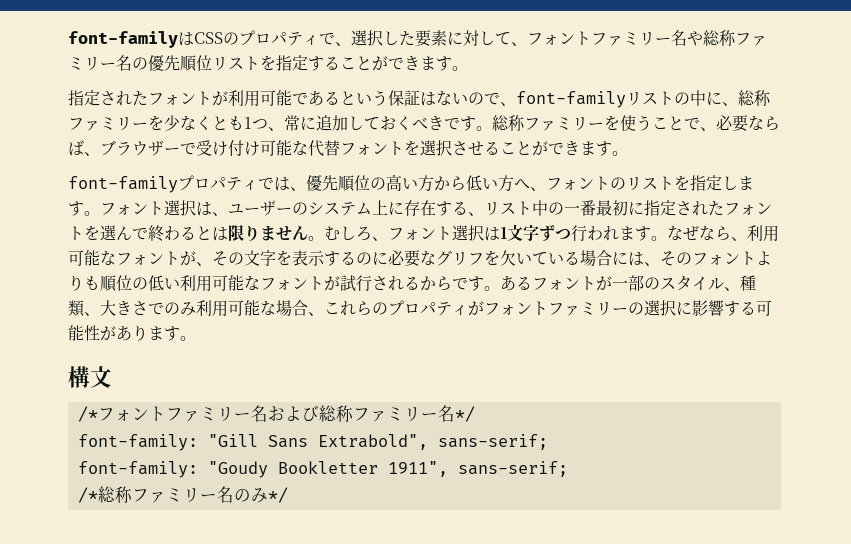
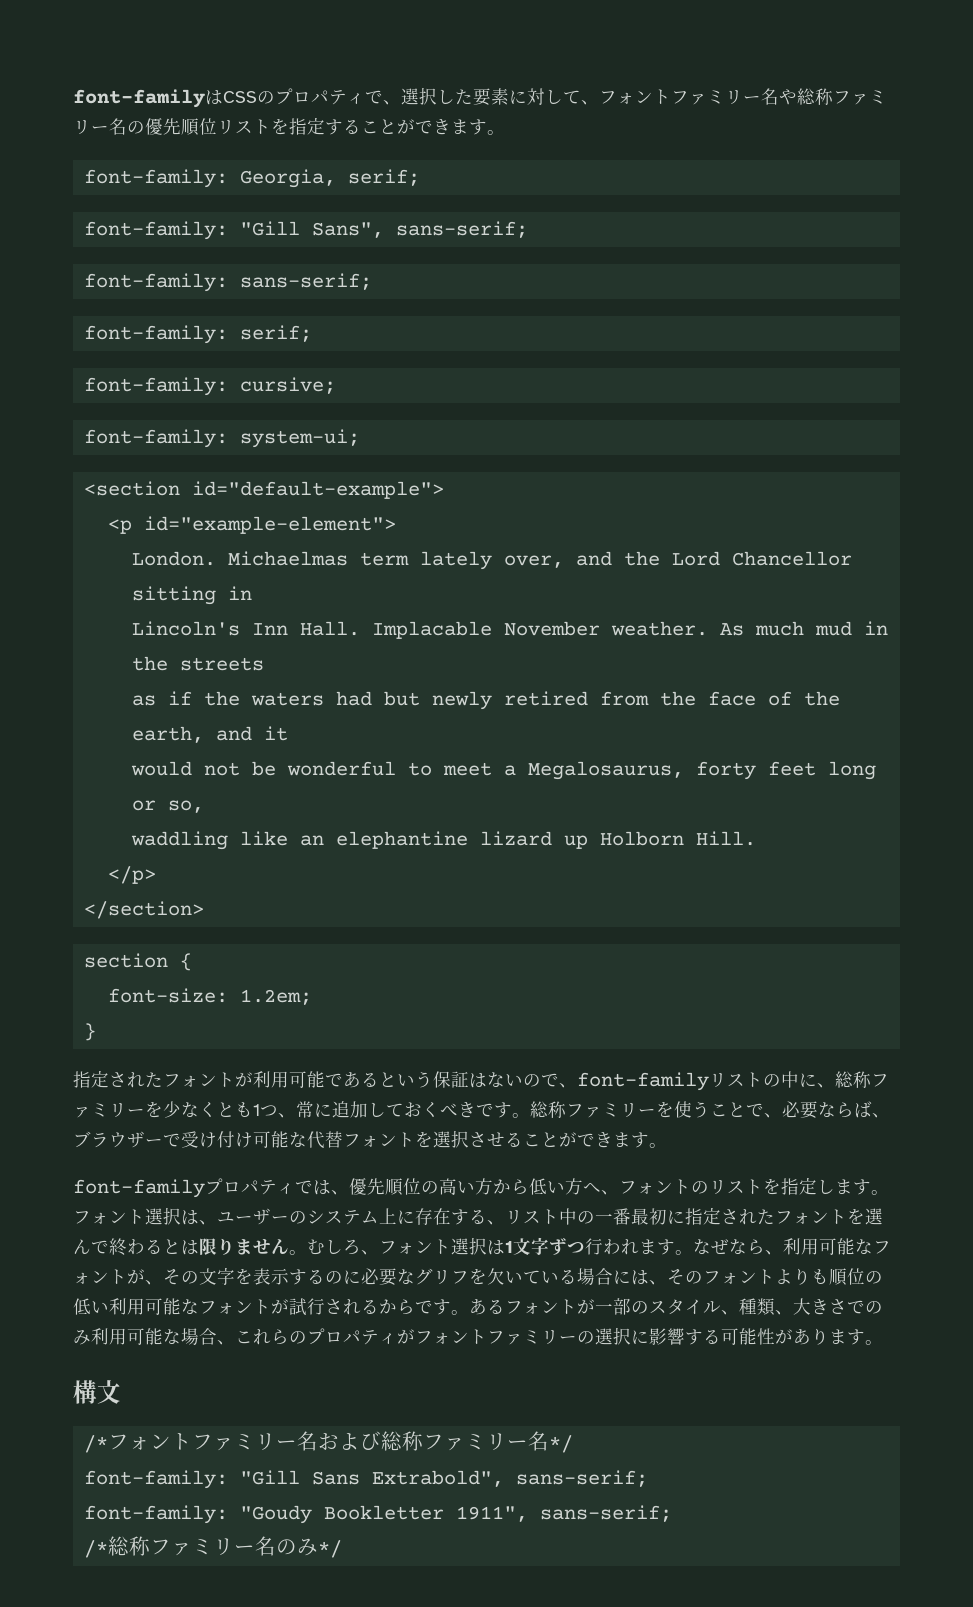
(468, 68) none -> [83,169,420,188] [83,221,528,240] [83,273,372,292] [83,325,312,344] [83,377,336,396] [83,429,360,448] [83,481,444,499] [107,516,396,534] [131,551,852,570] [131,586,252,605] [131,621,888,639] [131,656,264,671] [131,691,840,710] [131,726,288,743] [130,761,876,780] [131,800,204,813] [130,831,756,850] [107,866,156,884] [83,901,204,919] [83,953,192,971] [107,988,312,1005] [83,1023,96,1041] // font-family: Georgia, serif; // font-family: "Gill Sans", sans-serif; // font-family: sans-serif; // font-family: serif; // font-family: cursive; // font-family: system-ui; // <section id="default-example"> // <p id="example-element"> // London. Michaelmas term lately over, and the Lord Chancellor sitting in // Lincoln's Inn Hall. Implacable November weather. As much mud in the streets // as if the waters had but newly retired from the face of the earth, and it // would not be wonderful to meet a Megalosaurus, forty feet long or so, // waddling like an elephantine lizard up Holborn Hill. // </p> // </section> // section { // font-size: 1.2em; // }

